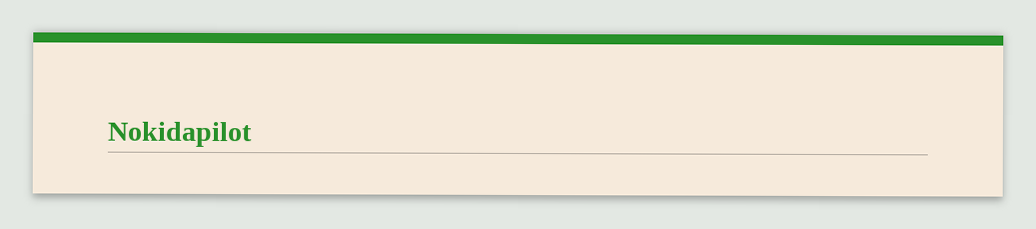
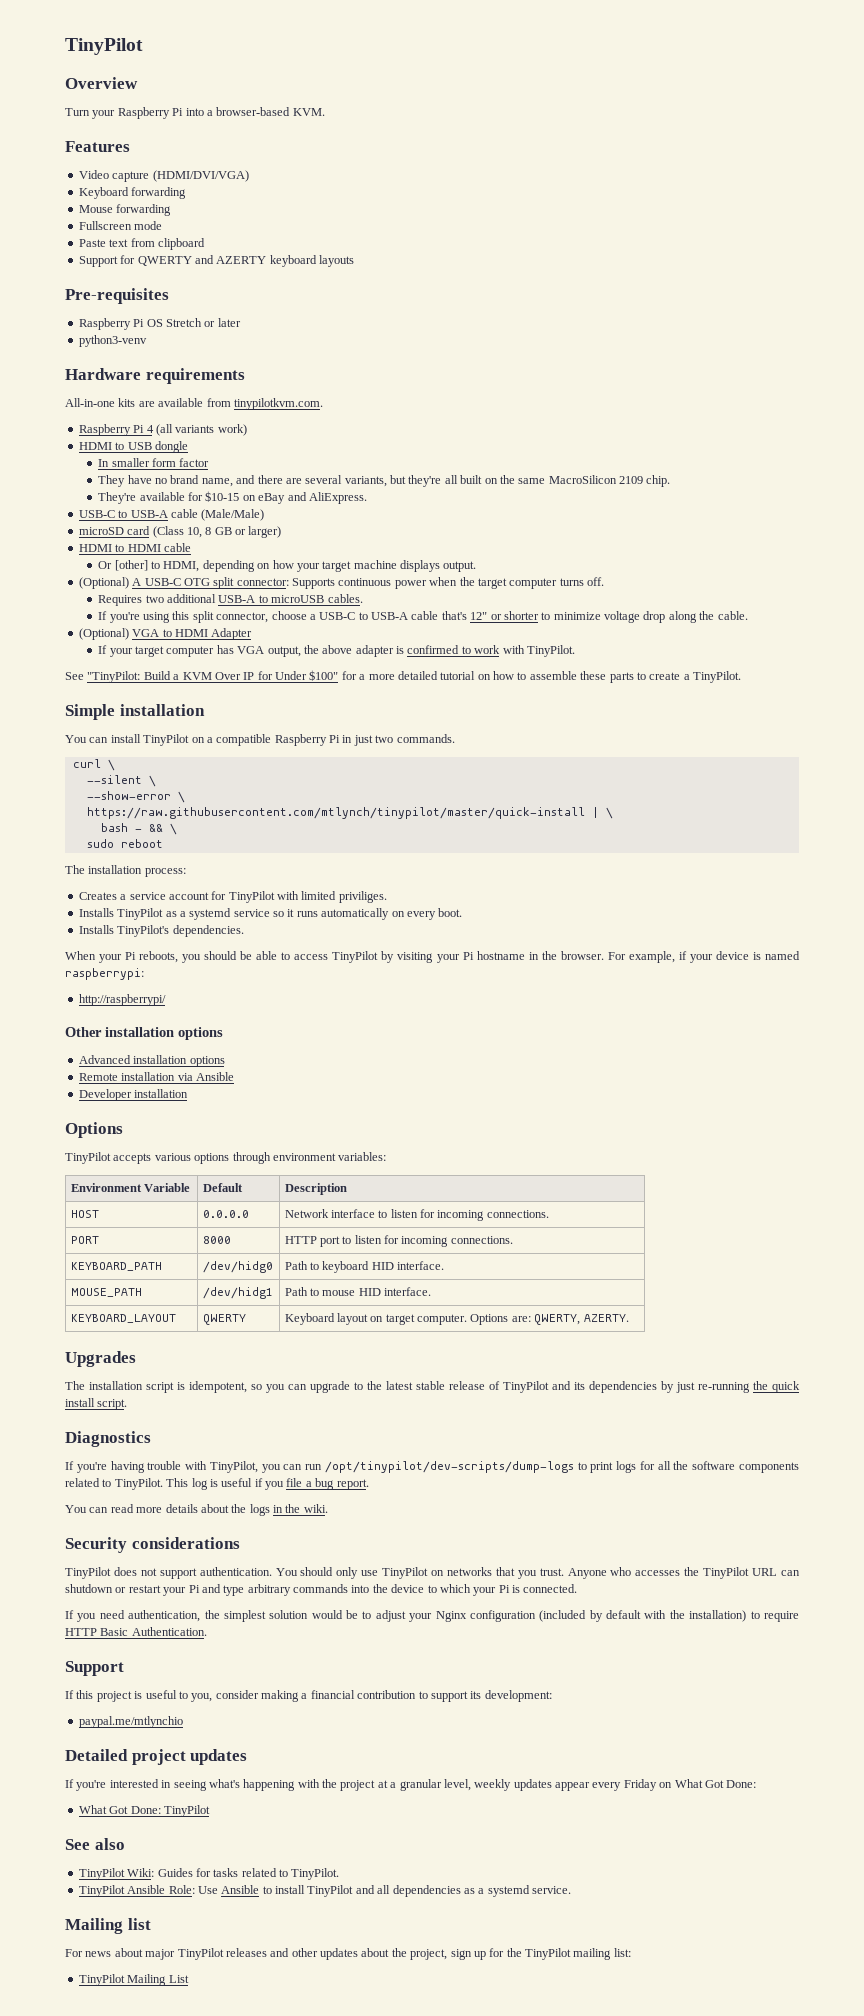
[107,121,252,148] Nokidapilot -> [65,38,143,55] [65,77,138,89] [65,107,325,119] [65,141,130,152] [78,170,249,182] [78,187,187,199] [78,204,172,216] [78,221,163,230] [78,238,205,250] [78,255,354,267] [65,288,169,304] [78,318,241,330] [78,335,147,347] [65,368,245,384] [65,398,323,410] [78,424,247,436] [78,441,188,453] [98,458,210,467] [98,475,671,487] [98,491,367,504] [78,509,265,521] [78,526,282,538] [78,543,191,552] [98,560,477,572] [78,577,604,589] [98,594,363,606] [98,611,748,623] [78,628,253,640] [98,645,575,657] [65,670,741,683] [65,704,205,720] [65,734,455,746] [72,759,115,771] [86,775,156,787] [86,791,185,803] [86,807,613,819] [100,823,177,835] [86,839,163,848] [65,865,186,877] [78,891,387,903] [78,908,463,920] [78,925,244,937] [65,951,800,963] [65,968,144,980] [78,994,166,1006] [65,1027,223,1040] [78,1055,225,1067] [78,1072,234,1081] [78,1089,189,1101] [65,1122,123,1138] [65,1152,387,1164] [70,1183,190,1192] [202,1183,243,1192] [284,1183,347,1195] [70,1210,99,1218] [202,1210,249,1218] [284,1209,549,1221] [70,1236,99,1244] [202,1236,231,1244] [284,1235,513,1247] [70,1262,162,1271] [202,1261,273,1273] [284,1261,445,1273] [70,1288,142,1297] [202,1287,273,1299] [284,1287,432,1296] [70,1314,176,1323] [202,1314,246,1325] [284,1313,629,1325] [65,1351,136,1367] [65,1381,800,1393] [65,1398,128,1410] [65,1431,151,1447] [65,1461,799,1473] [65,1478,369,1490] [65,1504,328,1516] [65,1537,240,1553] [65,1567,801,1579] [65,1584,578,1596] [65,1610,800,1622] [65,1627,207,1636] [65,1661,124,1676] [65,1690,552,1702] [78,1716,183,1728] [65,1749,248,1765] [65,1779,757,1791] [78,1805,210,1817] [65,1838,125,1850] [78,1868,340,1880] [78,1885,571,1897] [65,1918,151,1934] [65,1948,631,1960] [78,1974,189,1986] TinyPilot // Overview // Turn your Raspberry Pi into a browser-based KVM. // Features // Video capture (HDMI/DVI/VGA) // Keyboard forwarding // Mouse forwarding // Fullscreen mode // Paste text from clipboard // Support for QWERTY and AZERTY keyboard layouts // Pre-requisites // Raspberry Pi OS Stretch or later // python3-venv // Hardware requirements // All-in-one kits are available from tinypilotkvm.com. // Raspberry Pi 4 (all variants work) // HDMI to USB dongle // In smaller form factor // They have no brand name, and there are several variants, but they're all built on the same MacroSilicon 2109 chip. // They're available for $10-15 on eBay and AliExpress. // USB-C to USB-A cable (Male/Male) // microSD card (Class 10, 8 GB or larger) // HDMI to HDMI cable // Or [other] to HDMI, depending on how your target machine displays output. // (Optional) A USB-C OTG split connector: Supports continuous power when the target computer turns off. // Requires two additional USB-A to microUSB cables. // If you're using this split connector, choose a USB-C to USB-A cable that's 12" or shorter to minimize voltage drop along the cable. // (Optional) VGA to HDMI Adapter // If your target computer has VGA output, the above adapter is confirmed to work with TinyPilot. // See "TinyPilot: Build a KVM Over IP for Under $100" for a more detailed tutorial on how to assemble these parts to create a TinyPilot. // Simple installation // You can install TinyPilot on a compatible Raspberry Pi in just two commands. // curl \ // --silent \ // --show-error \ // https://raw.githubusercontent.com/mtlynch/tinypilot/master/quick-install | \ // bash - && \ // sudo reboot // The installation process: // Creates a service account for TinyPilot with limited priviliges. // Installs TinyPilot as a systemd service so it runs automatically on every boot. // Installs TinyPilot's dependencies. // When your Pi reboots, you should be able to access TinyPilot by visiting your Pi hostname in the browser. For example, if your device is named raspberrypi: // http://raspberrypi/ // Other installation options // Advanced installation options // Remote installation via Ansible // Developer installation // Options // TinyPilot accepts various options through environment variables: // Environment Variable | Default | Description // HOST | 0.0.0.0 | Network interface to listen for incoming connections. // PORT | 8000 | HTTP port to listen for incoming connections. // KEYBOARD_PATH | /dev/hidg0 | Path to keyboard HID interface. // MOUSE_PATH | /dev/hidg1 | Path to mouse HID interface. // KEYBOARD_LAYOUT | QWERTY | Keyboard layout on target computer. Options are: QWERTY, AZERTY. // Upgrades // The installation script is idempotent, so you can upgrade to the latest stable release of TinyPilot and its dependencies by just re-running the quick install script. // Diagnostics // If you're having trouble with TinyPilot, you can run /opt/tinypilot/dev-scripts/dump-logs to print logs for all the software components related to TinyPilot. This log is useful if you file a bug report. // You can read more details about the logs in the wiki. // Security considerations // TinyPilot does not support authentication. You should only use TinyPilot on networks that you trust. Anyone who accesses the TinyPilot URL can shutdown or restart your Pi and type arbitrary commands into the device to which your Pi is connected. // If you need authentication, the simplest solution would be to adjust your Nginx configuration (included by default with the installation) to require HTTP Basic Authentication. // Support // If this project is useful to you, consider making a financial contribution to support its development: // paypal.me/mtlynchio // Detailed project updates // If you're interested in seeing what's happening with the project at a granular level, weekly updates appear every Friday on What Got Done: // What Got Done: TinyPilot // See also // TinyPilot Wiki: Guides for tasks related to TinyPilot. // TinyPilot Ansible Role: Use Ansible to install TinyPilot and all dependencies as a systemd service. // Mailing list // For news about major TinyPilot releases and other updates about the project, sign up for the TinyPilot mailing list: // TinyPilot Mailing List

